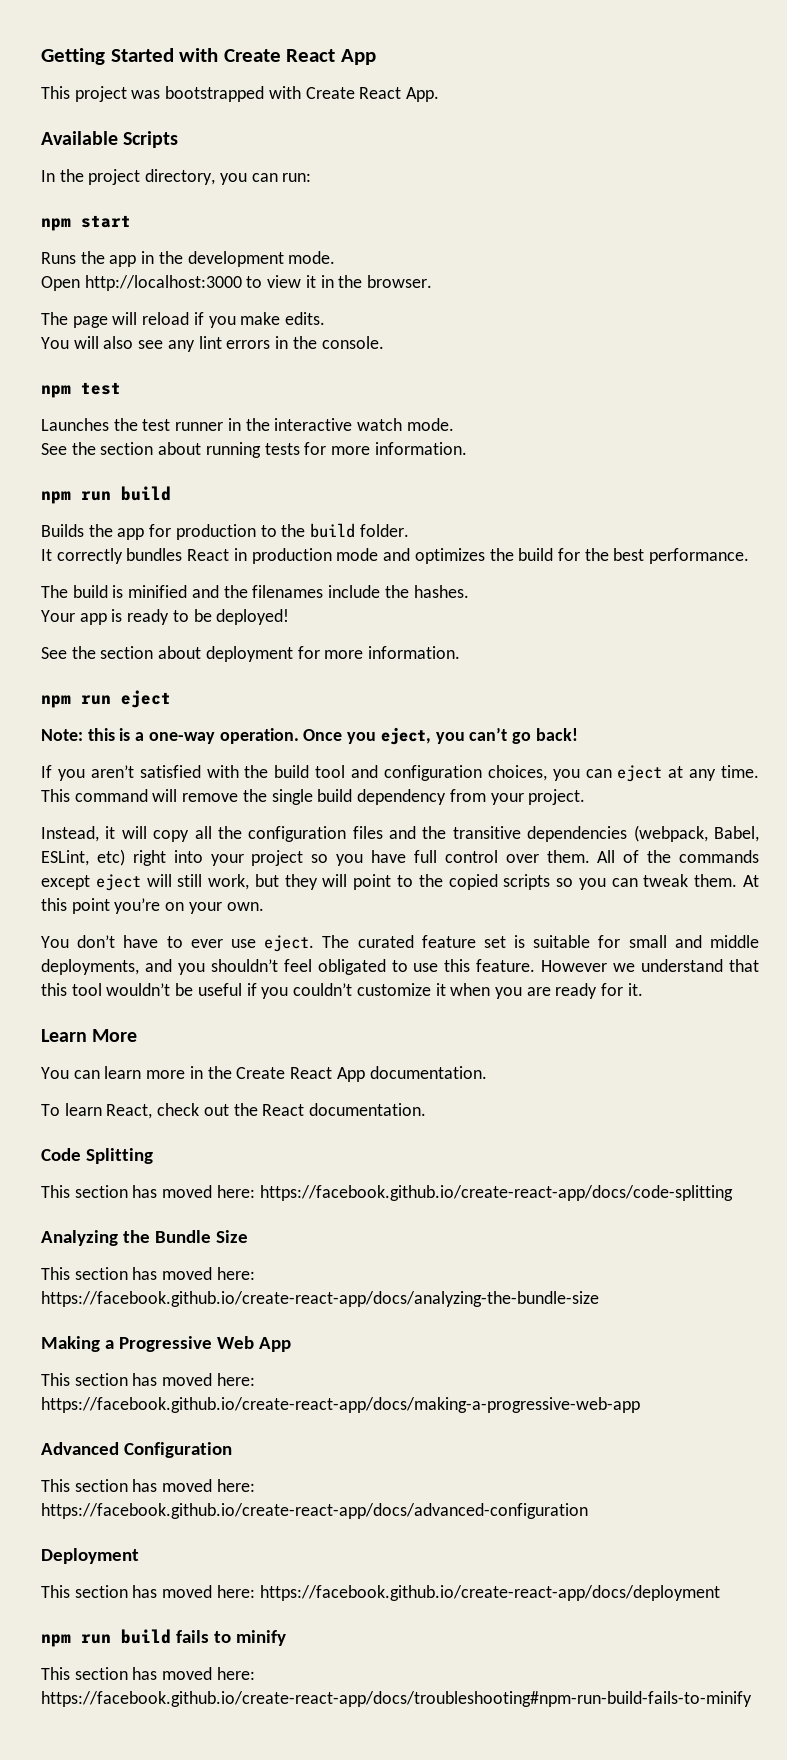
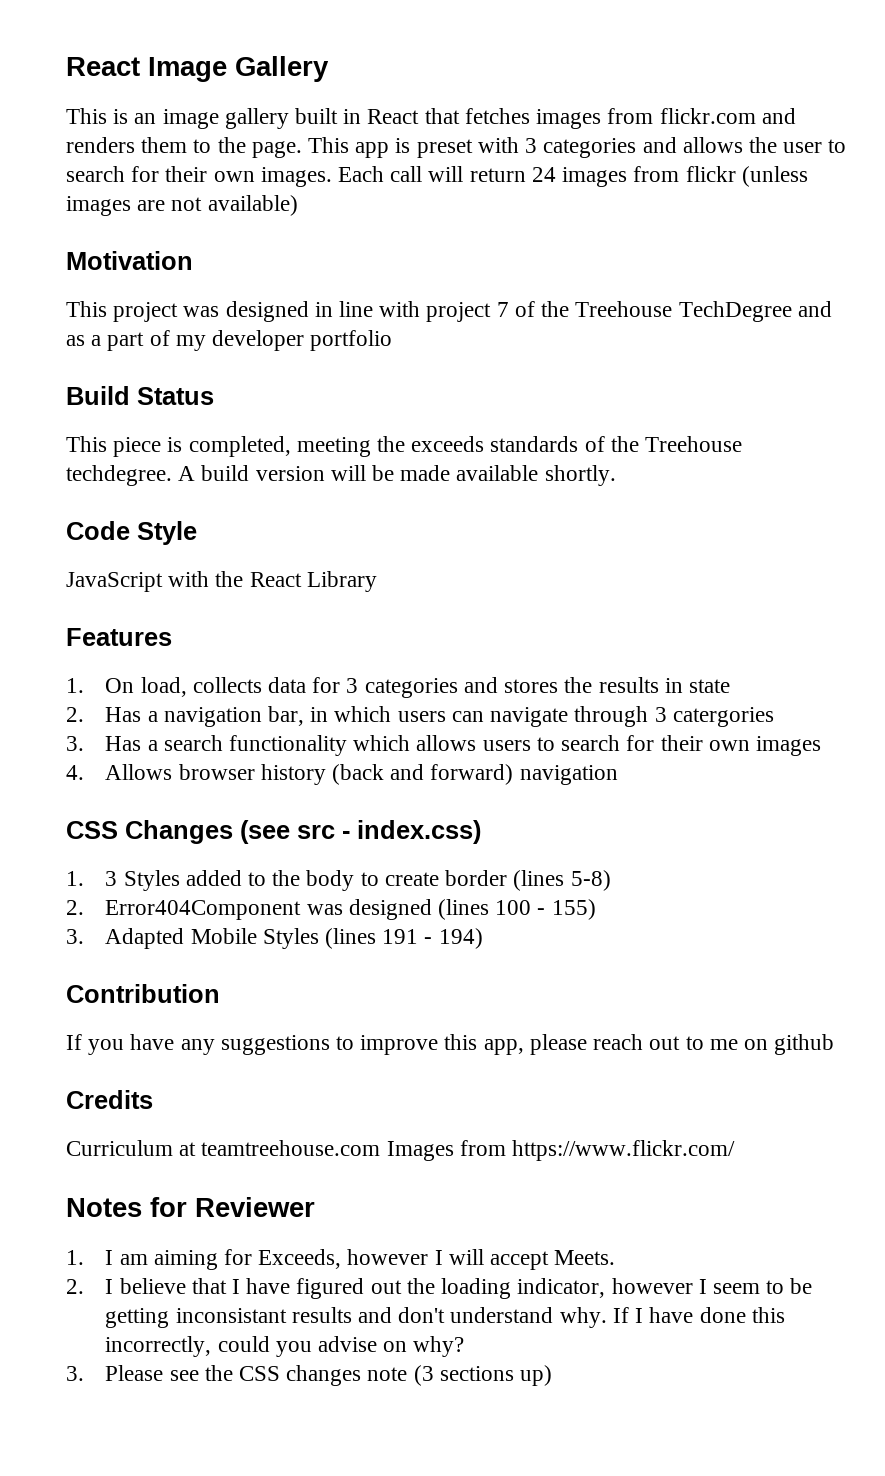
[41,48,376,65] [41,86,440,102] [41,131,179,148] [41,169,312,185] [41,215,131,231] [41,251,336,267] [41,275,433,291] [41,312,326,328] [41,336,384,352] [41,382,121,398] [41,418,454,431] [41,442,467,458] [41,486,171,504] [41,523,409,540] [41,548,750,564] [41,585,469,598] [41,609,290,625] [41,646,461,662] [41,690,171,708] [41,727,578,745] [41,765,759,782] [41,789,586,805] [41,825,760,842] [41,849,759,866] [41,874,760,891] [41,898,264,914] [41,935,759,952] [41,959,759,975] [41,983,643,999] [41,1029,138,1042] [41,1066,487,1082] [41,1103,427,1119] [41,1148,153,1164] [41,1185,733,1201] [41,1230,248,1246] [41,1267,255,1280] [41,1291,599,1307] [41,1336,291,1352] [41,1373,255,1386] [41,1397,640,1413] [41,1442,232,1458] [41,1479,255,1492] [41,1503,588,1519] [41,1548,139,1564] [41,1585,720,1601] [41,1629,286,1647] [41,1667,255,1680] [41,1691,752,1707] Getting Started with Create React App // This project was bootstrapped with Create React App. // Available Scripts // In the project directory, you can run: // npm start // Runs the app in the development mode. // Open http://localhost:3000 to view it in the browser. // The page will reload if you make edits. // You will also see any lint errors in the console. // npm test // Launches the test runner in the interactive watch mode. // See the section about running tests for more information. // npm run build // Builds the app for production to the build folder. // It correctly bundles React in production mode and optimizes the build for the best performance. // The build is minified and the filenames include the hashes. // Your app is ready to be deployed! // See the section about deployment for more information. // npm run eject // Note: this is a one-way operation. Once you eject, you can’t go back! // If you aren’t satisfied with the build tool and configuration choices, you can eject at any time. This command will remove the single build dependency from your project. // Instead, it will copy all the configuration files and the transitive dependencies (webpack, Babel, ESLint, etc) right into your project so you have full control over them. All of the commands except eject will still work, but they will point to the copied scripts so you can tweak them. At this point you’re on your own. // You don’t have to ever use eject. The curated feature set is suitable for small and middle deployments, and you shouldn’t feel obligated to use this feature. However we understand that this tool wouldn’t be useful if you couldn’t customize it when you are ready for it. // Learn More // You can learn more in the Create React App documentation. // To learn React, check out the React documentation. // Code Splitting // This section has moved here: https://facebook.github.io/create-react-app/docs/code-splitting // Analyzing the Bundle Size // This section has moved here: https://facebook.github.io/create-react-app/docs/analyzing-the-bundle-size // Making a Progressive Web App // This section has moved here: https://facebook.github.io/create-react-app/docs/making-a-progressive-web-app // Advanced Configuration // This section has moved here: https://facebook.github.io/create-react-app/docs/advanced-configuration // Deployment // This section has moved here: https://facebook.github.io/create-react-app/docs/deployment // npm run build fails to minify // This section has moved here: https://facebook.github.io/create-react-app/docs/troubleshooting#npm-run-build-fails-to-minify -> [66,56,329,82] [66,108,796,129] [66,137,847,158] [66,166,808,187] [66,195,298,216] [66,251,193,270] [66,301,832,322] [66,330,393,351] [66,386,214,405] [66,436,743,457] [66,465,616,486] [66,521,197,545] [66,571,377,592] [66,628,172,646] [66,677,730,698] [66,706,774,727] [66,735,821,756] [66,764,618,785] [66,820,481,844] [66,870,611,891] [66,899,596,920] [66,928,483,949] [66,984,220,1003] [66,1034,835,1055] [66,1090,153,1109] [66,1140,736,1161] [66,1197,315,1217] [66,1249,616,1270] [66,1278,813,1299] [105,1307,785,1328] [105,1336,465,1357] [66,1365,553,1386] React Image Gallery // This is an image gallery built in React that fetches images from flickr.com and renders them to the page. This app is preset with 3 categories and allows the user to search for their own images. Each call will return 24 images from flickr (unless images are not available) // Motivation // This project was designed in line with project 7 of the Treehouse TechDegree and as a part of my developer portfolio // Build Status // This piece is completed, meeting the exceeds standards of the Treehouse techdegree. A build version will be made available shortly. // Code Style // JavaScript with the React Library // Features // 1. On load, collects data for 3 categories and stores the results in state // 2. Has a navigation bar, in which users can navigate through 3 catergories // 3. Has a search functionality which allows users to search for their own images // 4. Allows browser history (back and forward) navigation // CSS Changes (see src - index.css) // 1. 3 Styles added to the body to create border (lines 5-8) // 2. Error404Component was designed (lines 100 - 155) // 3. Adapted Mobile Styles (lines 191 - 194) // Contribution // If you have any suggestions to improve this app, please reach out to me on github // Credits // Curriculum at teamtreehouse.com Images from https://www.flickr.com/ // Notes for Reviewer // 1. I am aiming for Exceeds, however I will accept Meets. // 2. I believe that I have figured out the loading indicator, however I seem to be getting inconsistant results and don't understand why. If I have done this incorrectly, could you advise on why? // 3. Please see the CSS changes note (3 sections up)

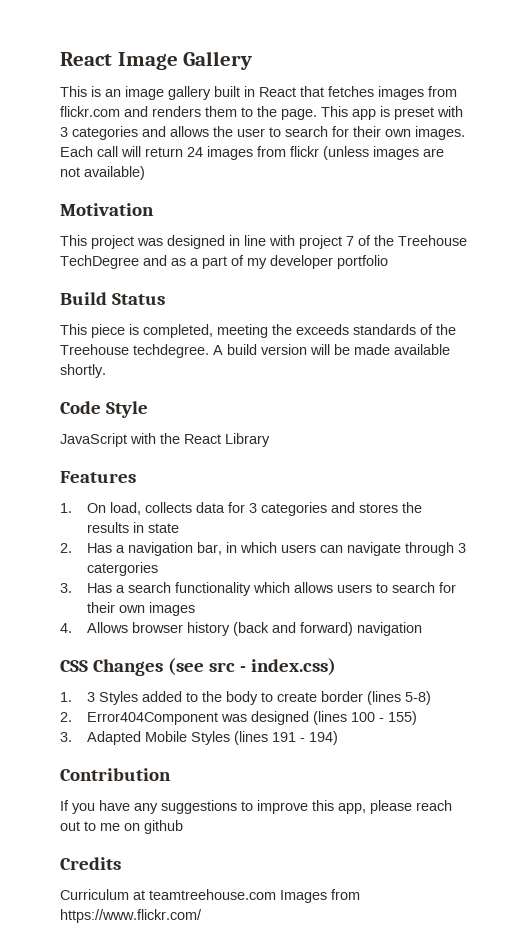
[66,1197,315,1217] [66,1249,616,1270] [66,1278,813,1299] [105,1307,785,1328] [105,1336,465,1357] [66,1365,553,1386] // Notes for Reviewer // 1. I am aiming for Exceeds, however I will accept Meets. // 2. I believe that I have figured out the loading indicator, however I seem to be getting inconsistant results and don't understand why. If I have done this incorrectly, could you advise on why? // 3. Please see the CSS changes note (3 sections up) -> (202, 916) none

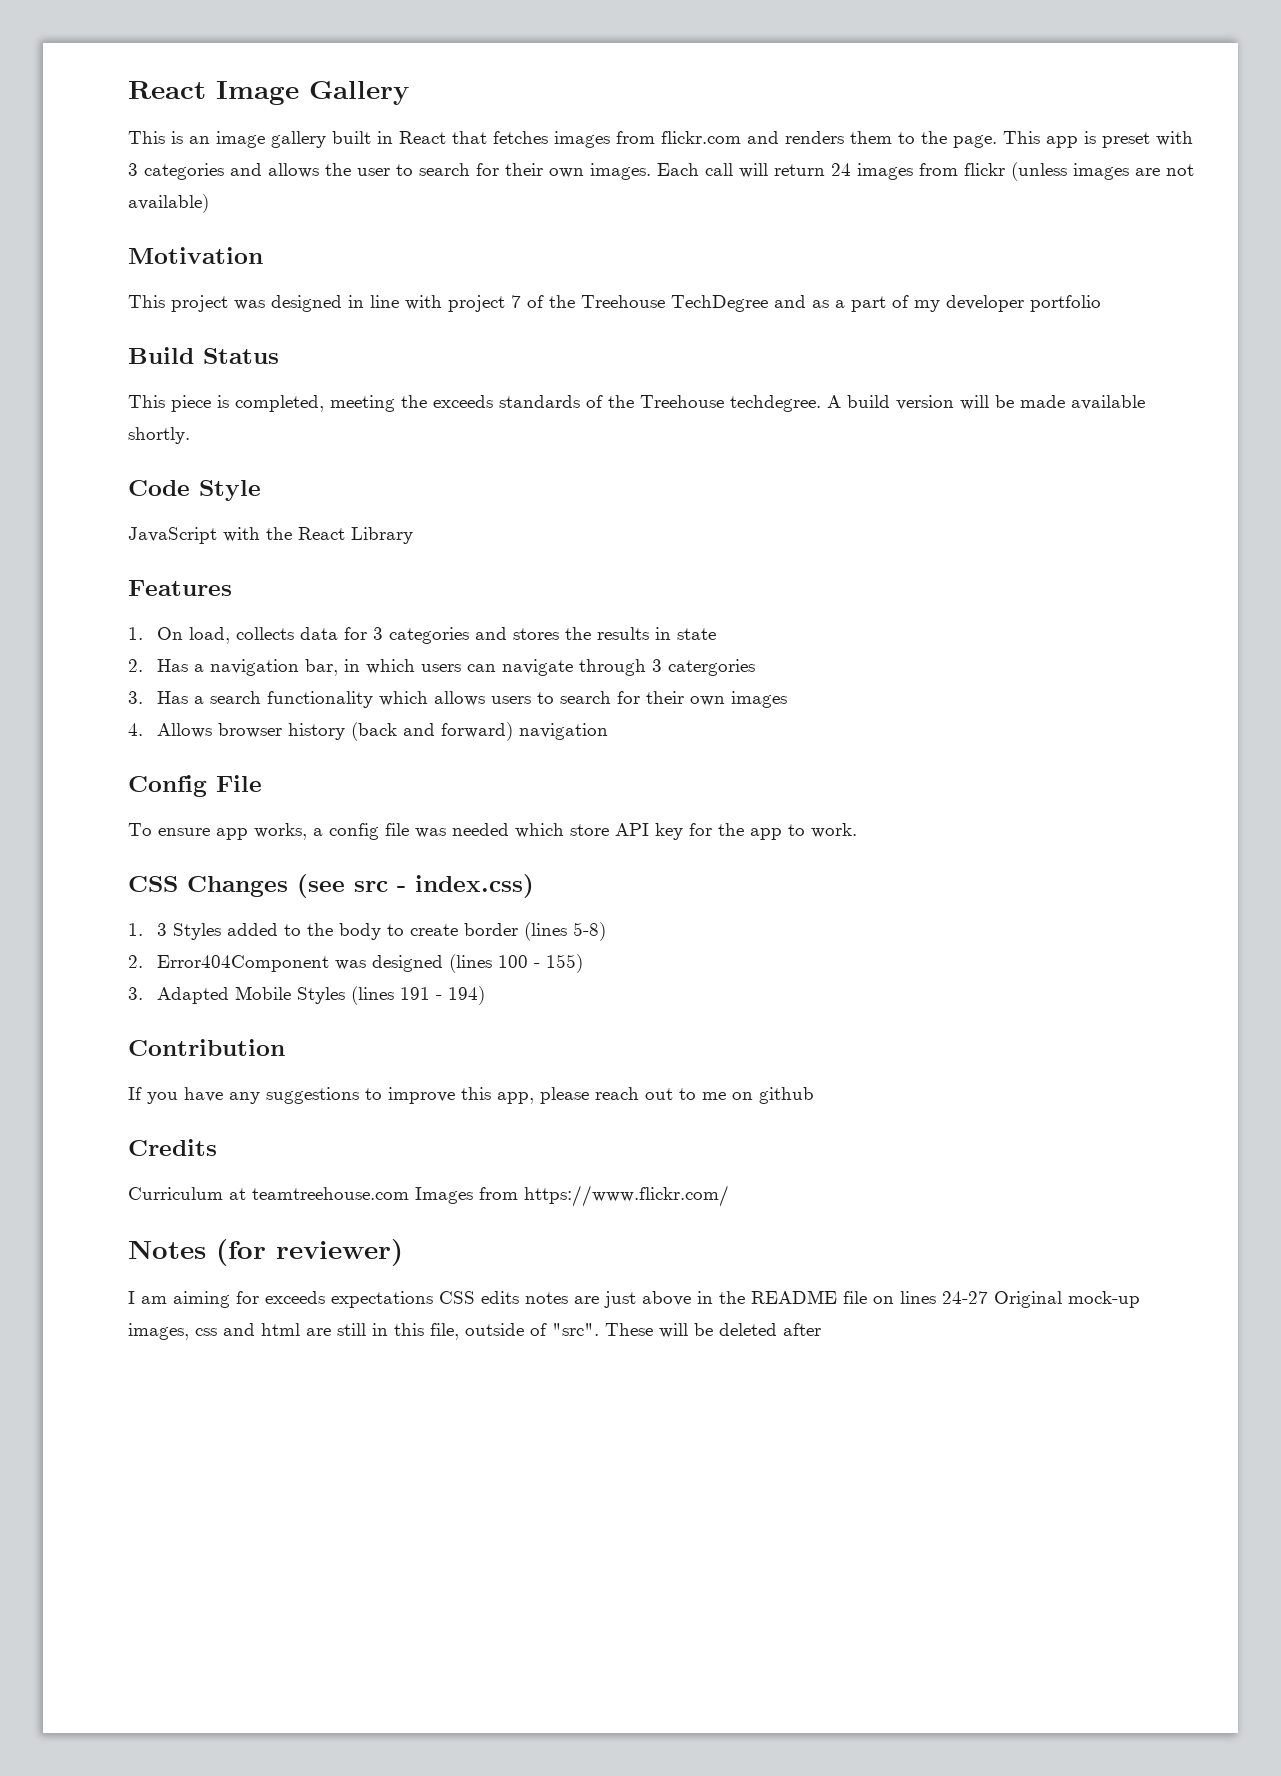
(423, 629) none -> [128,775,262,797] [128,823,857,840] // Config File // To ensure app works, a config file was needed which store API key for the app to work.
(202, 916) none -> [128,1239,403,1266] [128,1290,1140,1308] [128,1323,821,1340] // Notes (for reviewer) // I am aiming for exceeds expectations CSS edits notes are just above in the README file on lines 24-27 Original mock-up images, css and html are still in this file, outside of "src". These will be deleted after

